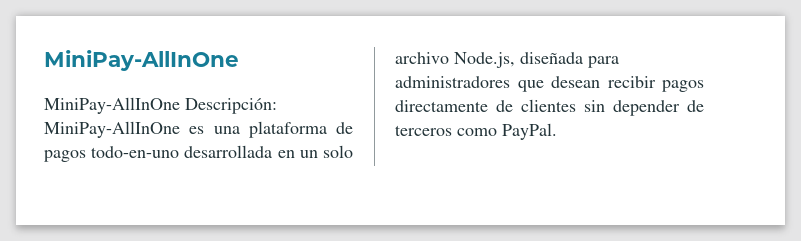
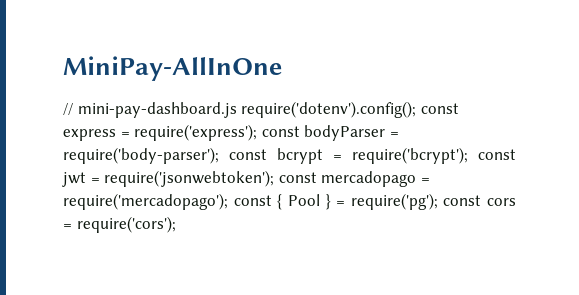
[44,97,277,114] [44,121,353,138] [44,145,353,162] [395,52,619,68] [395,76,704,92] [395,99,704,116] [395,123,557,140] MiniPay-AllInOne Descripción: MiniPay-AllInOne es una plataforma de pagos todo-en-uno desarrollada en un solo archivo Node.js, diseñada para administradores que desean recibir pagos directamente de clientes sin depender de terceros como PayPal. -> [63,101,459,118] [63,124,399,141] [63,147,516,164] [62,170,430,187] [63,193,516,210] [63,216,176,233] // mini-pay-dashboard.js require('dotenv').config(); const express = require('express'); const bodyParser = require('body-parser'); const bcrypt = require('bcrypt'); const jwt = require('jsonwebtoken'); const mercadopago = require('mercadopago'); const { Pool } = require('pg'); const cors = require('cors');

